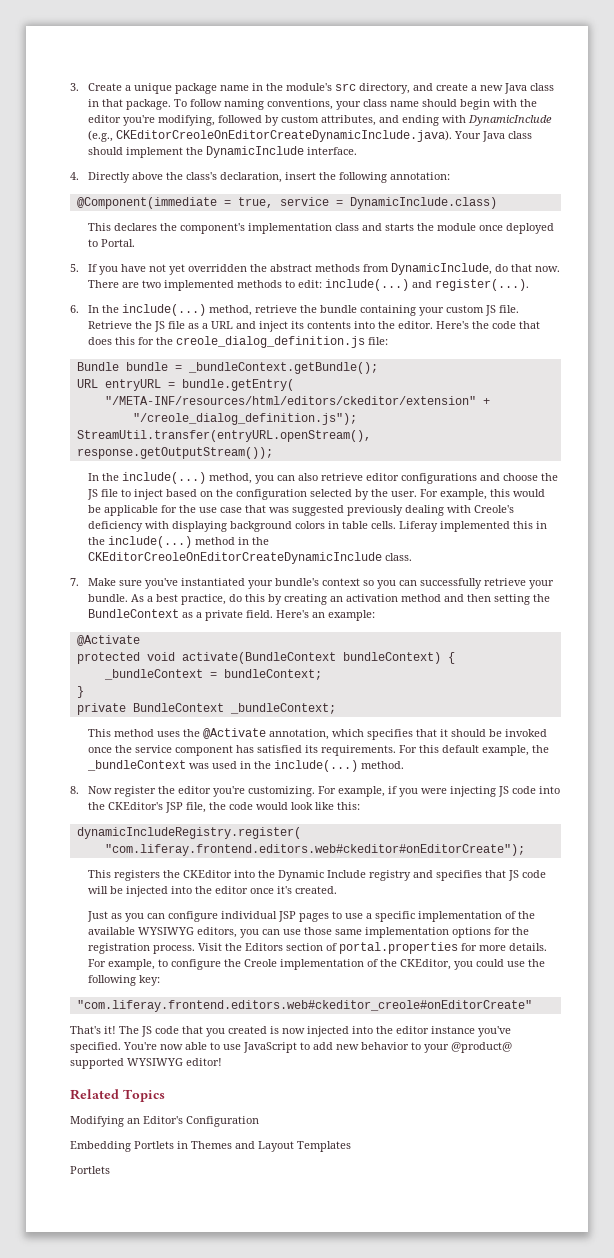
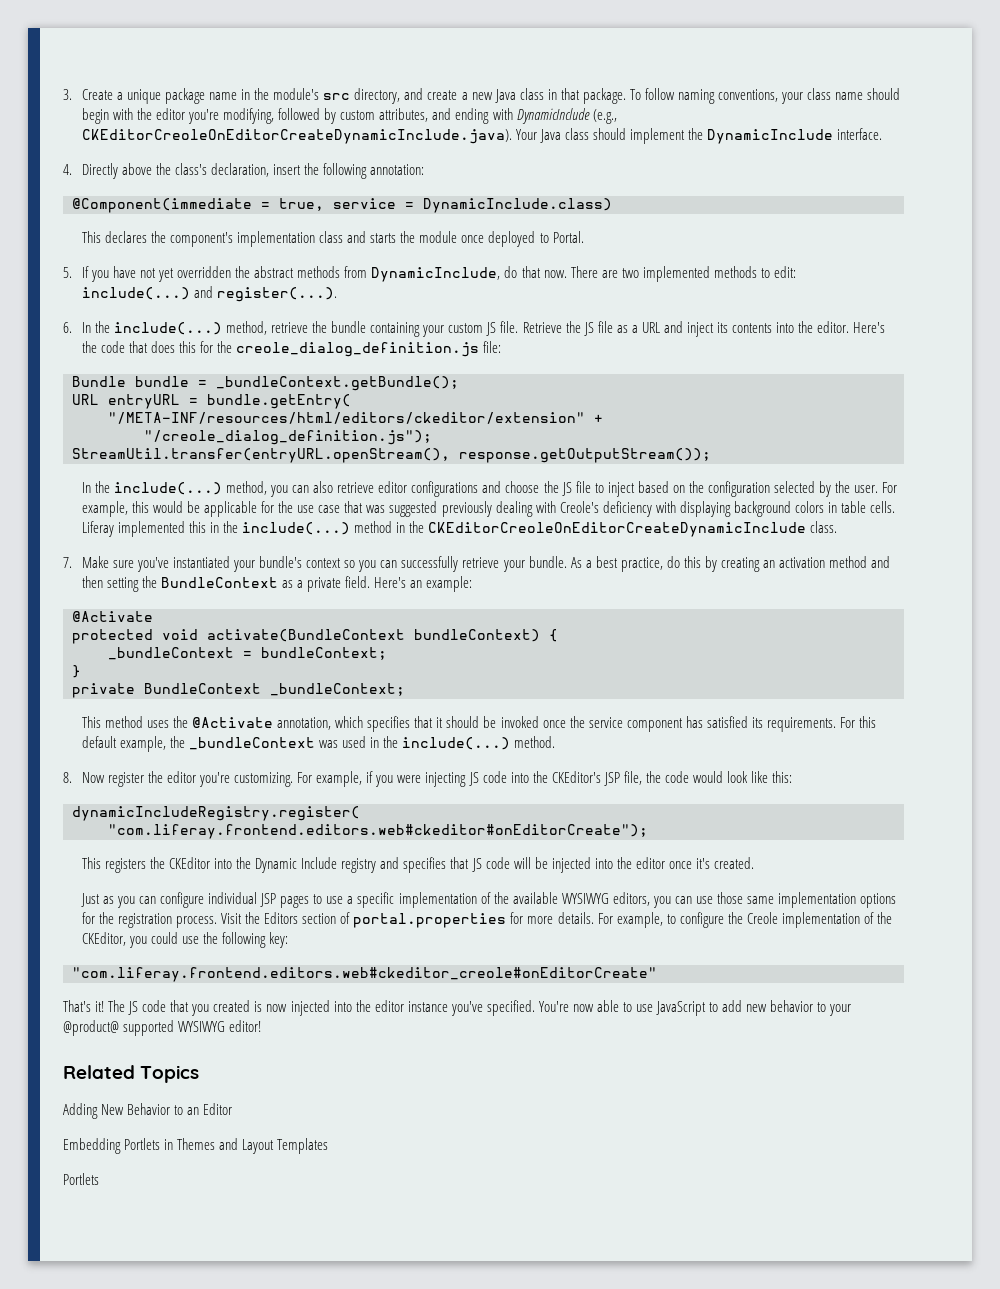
[70,1116,259,1127] Modifying an Editor's Configuration -> [63,1103,233,1119] Adding New Behavior to an Editor

